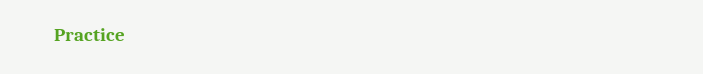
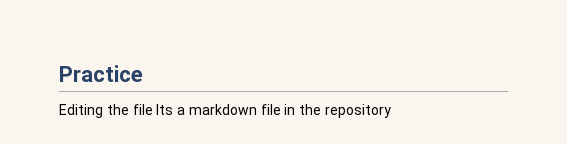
(125, 34) none -> [59,104,392,118] // Editing the file Its a markdown file in the repository

